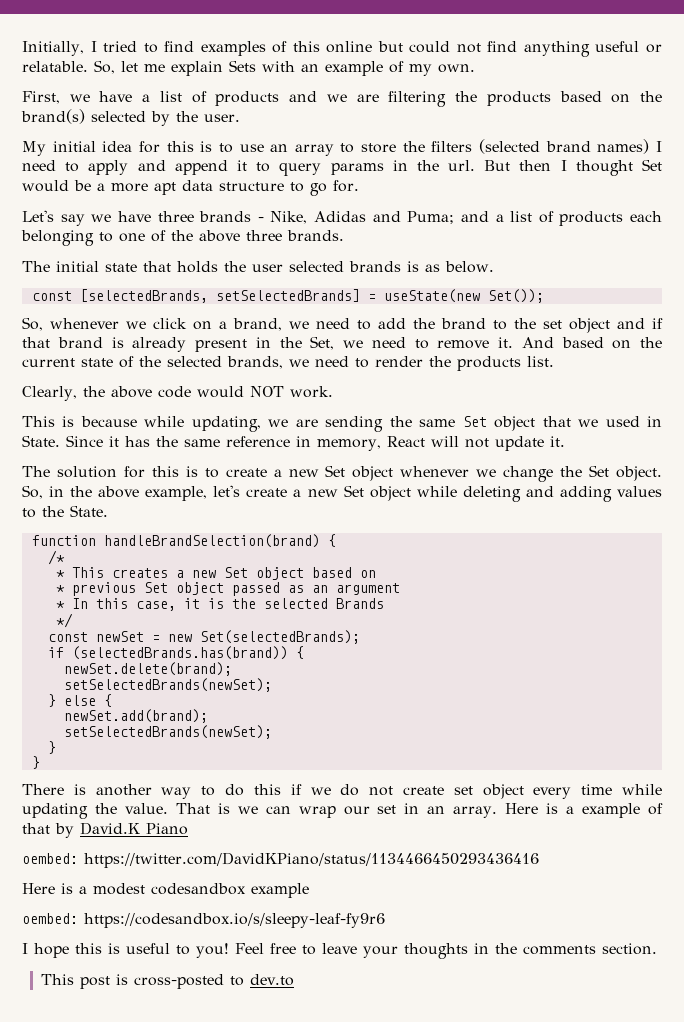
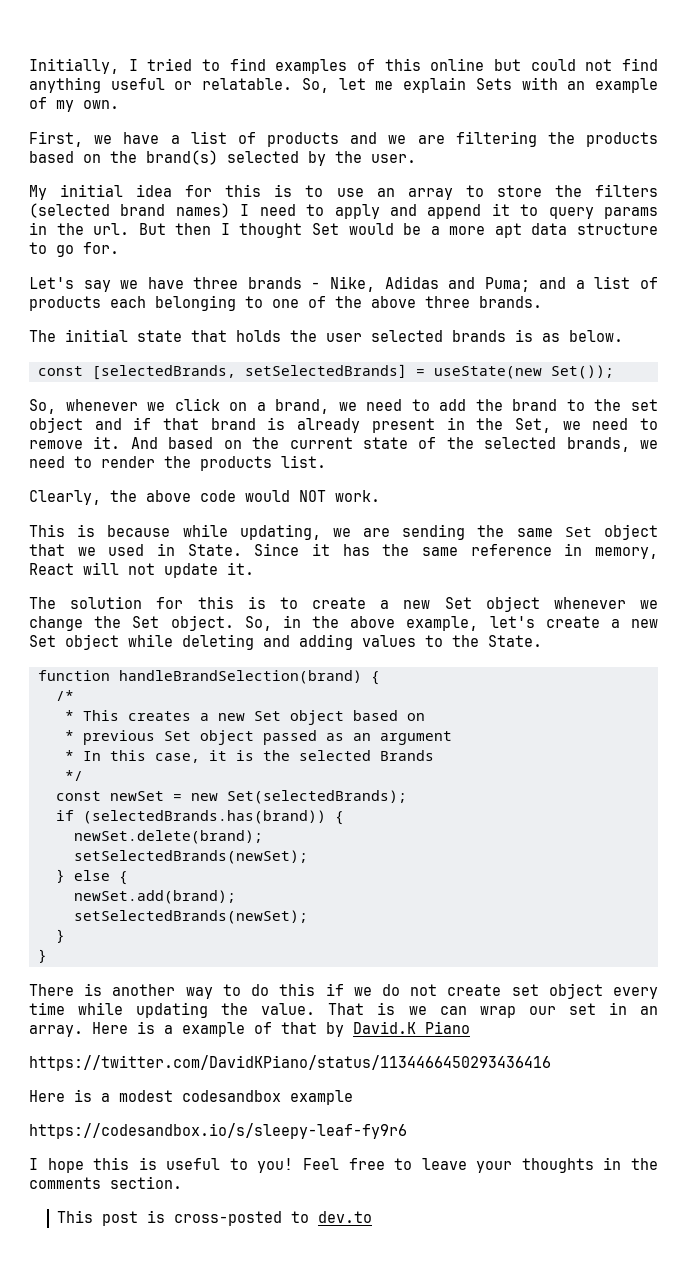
[22,853,78,864] oembed: -> (470, 1027) none
[22,913,78,924] oembed: -> (353, 1097) none

